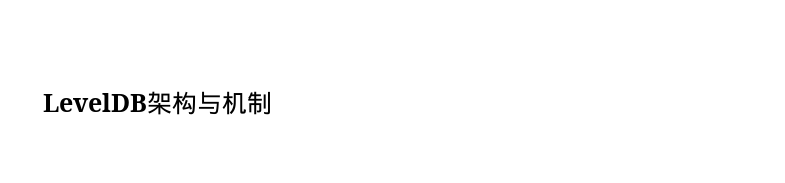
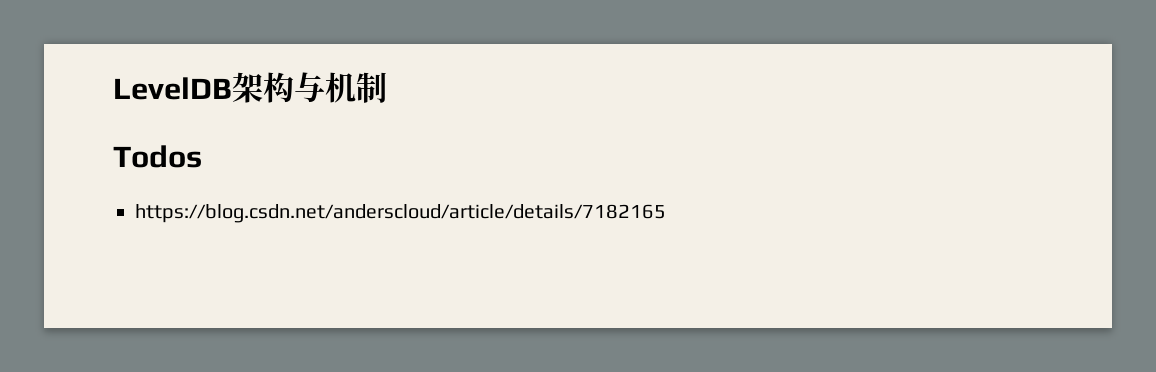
(272, 103) none -> [113,145,202,168] [135,204,666,223] // Todos // https://blog.csdn.net/anderscloud/article/details/7182165

